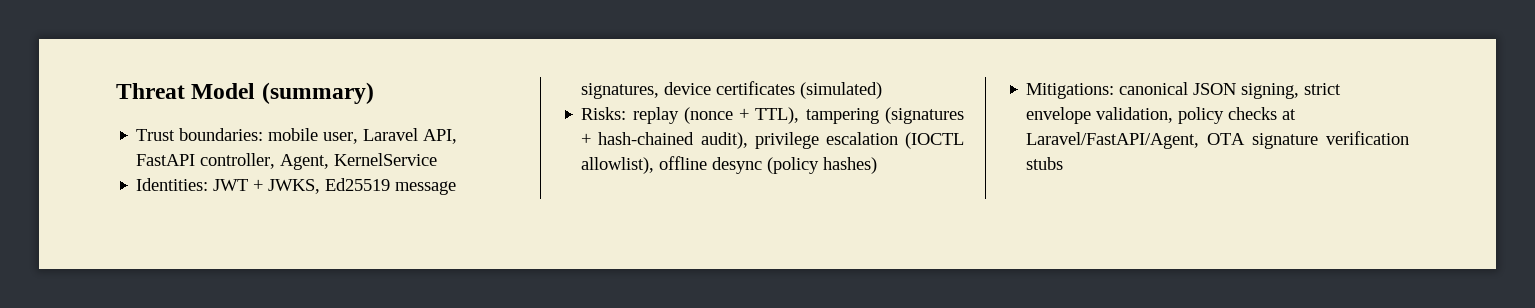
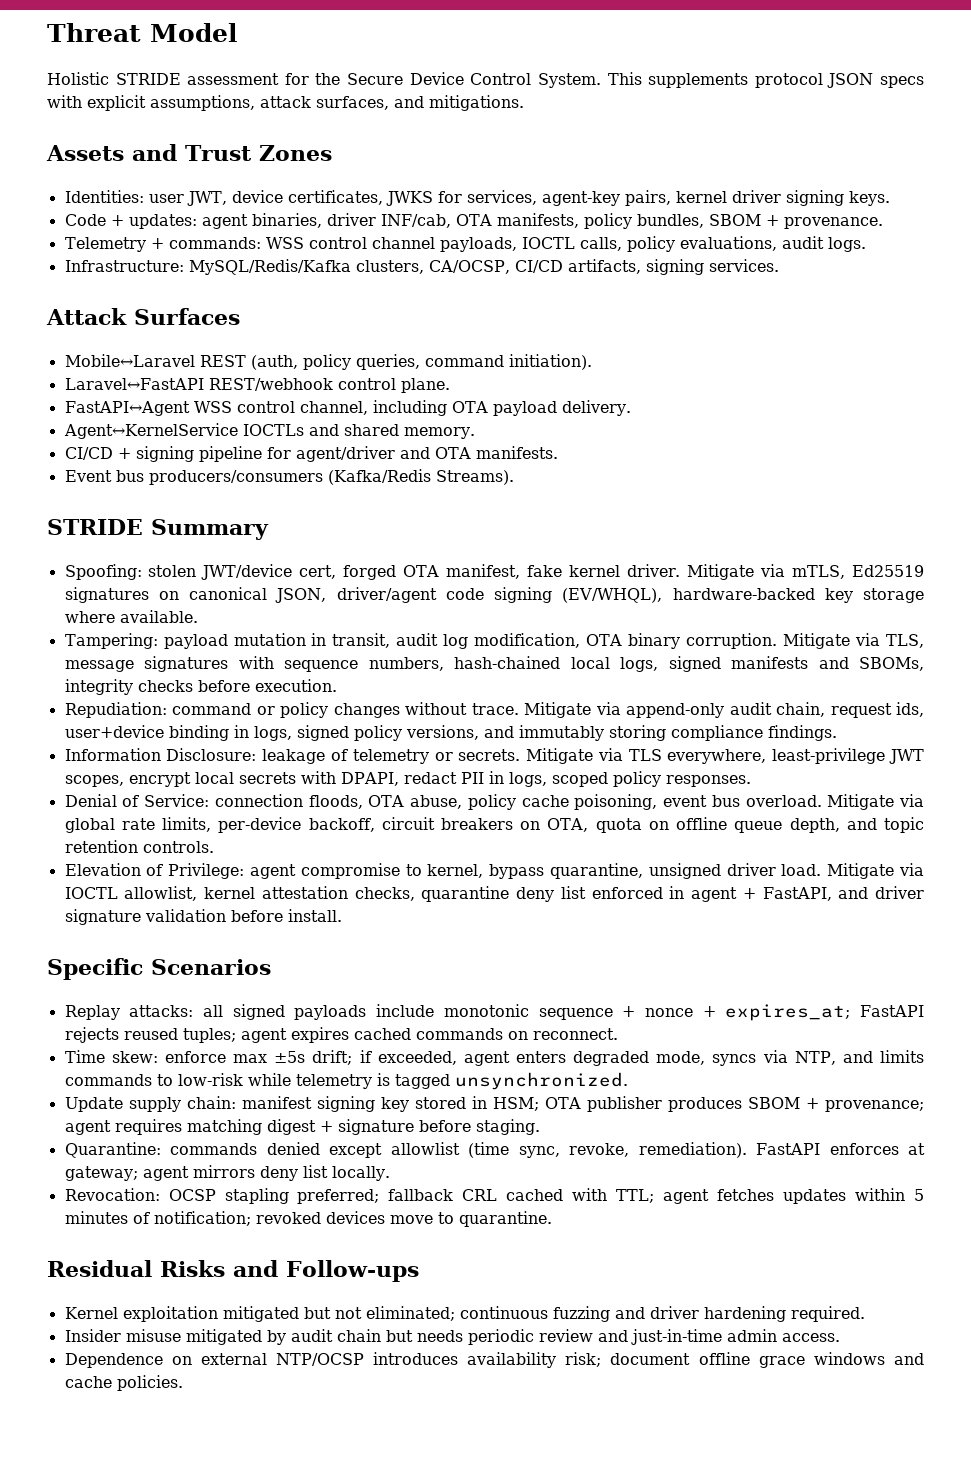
[261,82,374,104] [136,128,458,144] [136,153,438,170] [136,178,457,195] [581,81,883,99] [581,107,964,124] [581,132,964,149] [581,156,878,174] [1026,82,1342,99] [1026,107,1297,124] [1026,131,1409,149] [1026,157,1064,170] (summary) // Trust boundaries: mobile user, Laravel API, FastAPI controller, Agent, KernelService // Identities: JWT + JWKS, Ed25519 message signatures, device certificates (simulated) // Risks: replay (nonce + TTL), tampering (signatures + hash-chained audit), privilege escalation (IOCTL allowlist), offline desync (policy hashes) // Mitigations: canonical JSON signing, strict envelope validation, policy checks at Laravel/FastAPI/Agent, OTA signature verification stubs -> [47,72,925,88] [47,95,524,111] [46,144,332,161] [64,190,890,206] [64,213,883,229] [64,236,866,252] [64,259,779,275] [46,308,240,325] [64,354,592,370] [64,378,450,393] [64,400,631,416] [63,423,475,439] [64,446,558,462] [64,469,514,485] [47,519,269,540] [64,564,925,580] [64,587,924,603] [64,610,198,623] [64,633,924,649] [64,656,924,672] [64,679,337,695] [64,702,924,718] [64,725,837,741] [64,748,924,764] [64,771,751,787] [64,794,924,810] [64,817,924,833] [64,840,214,853] [64,863,924,879] [64,886,924,902] [64,909,342,925] [47,958,271,980] [64,1004,925,1021] [64,1027,618,1043] [64,1050,924,1066] [64,1072,628,1090] [64,1096,925,1112] [64,1119,540,1135] [64,1142,926,1158] [64,1165,390,1181] [64,1188,924,1204] [64,1211,552,1227] [47,1260,419,1282] [64,1306,865,1322] [64,1329,840,1345] [64,1352,924,1368] [64,1375,183,1391] // Holistic STRIDE assessment for the Secure Device Control System. This supplements protocol JSON specs with explicit assumptions, attack surfaces, and mitigations. // Assets and Trust Zones // Identities: user JWT, device certificates, JWKS for services, agent-key pairs, kernel driver signing keys. // Code + updates: agent binaries, driver INF/cab, OTA manifests, policy bundles, SBOM + provenance. // Telemetry + commands: WSS control channel payloads, IOCTL calls, policy evaluations, audit logs. // Infrastructure: MySQL/Redis/Kafka clusters, CA/OCSP, CI/CD artifacts, signing services. // Attack Surfaces // Mobile↔Laravel REST (auth, policy queries, command initiation). // Laravel↔FastAPI REST/webhook control plane. // FastAPI↔Agent WSS control channel, including OTA payload delivery. // Agent↔KernelService IOCTLs and shared memory. // CI/CD + signing pipeline for agent/driver and OTA manifests. // Event bus producers/consumers (Kafka/Redis Streams). // STRIDE Summary // Spoofing: stolen JWT/device cert, forged OTA manifest, fake kernel driver. Mitigate via mTLS, Ed25519 signatures on canonical JSON, driver/agent code signing (EV/WHQL), hardware-backed key storage where available. // Tampering: payload mutation in transit, audit log modification, OTA binary corruption. Mitigate via TLS, message signatures with sequence numbers, hash-chained local logs, signed manifests and SBOMs, integrity checks before execution. // Repudiation: command or policy changes without trace. Mitigate via append-only audit chain, request ids, user+device binding in logs, signed policy versions, and immutably storing compliance findings. // Information Disclosure: leakage of telemetry or secrets. Mitigate via TLS everywhere, least-privilege JWT scopes, encrypt local secrets with DPAPI, redact PII in logs, scoped policy responses. // Denial of Service: connection floods, OTA abuse, policy cache poisoning, event bus overload. Mitigate via global rate limits, per-device backoff, circuit breakers on OTA, quota on offline queue depth, and topic retention controls. // Elevation of Privilege: agent compromise to kernel, bypass quarantine, unsigned driver load. Mitigate via IOCTL allowlist, kernel attestation checks, quarantine deny list enforced in agent + FastAPI, and driver signature validation before install. // Specific Scenarios // Replay attacks: all signed payloads include monotonic sequence + nonce + expires_at; FastAPI rejects reused tuples; agent expires cached commands on reconnect. // Time skew: enforce max ±5s drift; if exceeded, agent enters degraded mode, syncs via NTP, and limits commands to low-risk while telemetry is tagged unsynchronized. // Update supply chain: manifest signing key stored in HSM; OTA publisher produces SBOM + provenance; agent requires matching digest + signature before staging. // Quarantine: commands denied except allowlist (time sync, revoke, remediation). FastAPI enforces at gateway; agent mirrors deny list locally. // Revocation: OCSP stapling preferred; fallback CRL cached with TTL; agent fetches updates within 5 minutes of notification; revoked devices move to quarantine. // Residual Risks and Follow-ups // Kernel exploitation mitigated but not eliminated; continuous fuzzing and driver hardening required. // Insider misuse mitigated by audit chain but needs periodic review and just-in-time admin access. // Dependence on external NTP/OCSP introduces availability risk; document offline grace windows and cache policies.

